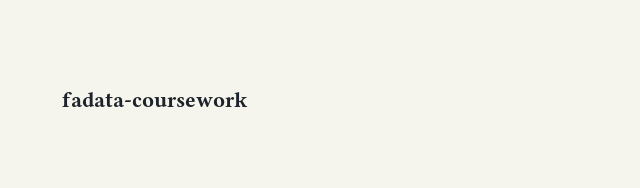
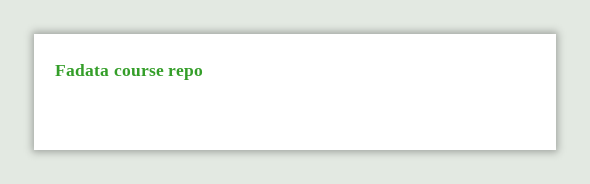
[62,92,248,107] fadata-coursework -> [55,64,204,80] Fadata course repo

